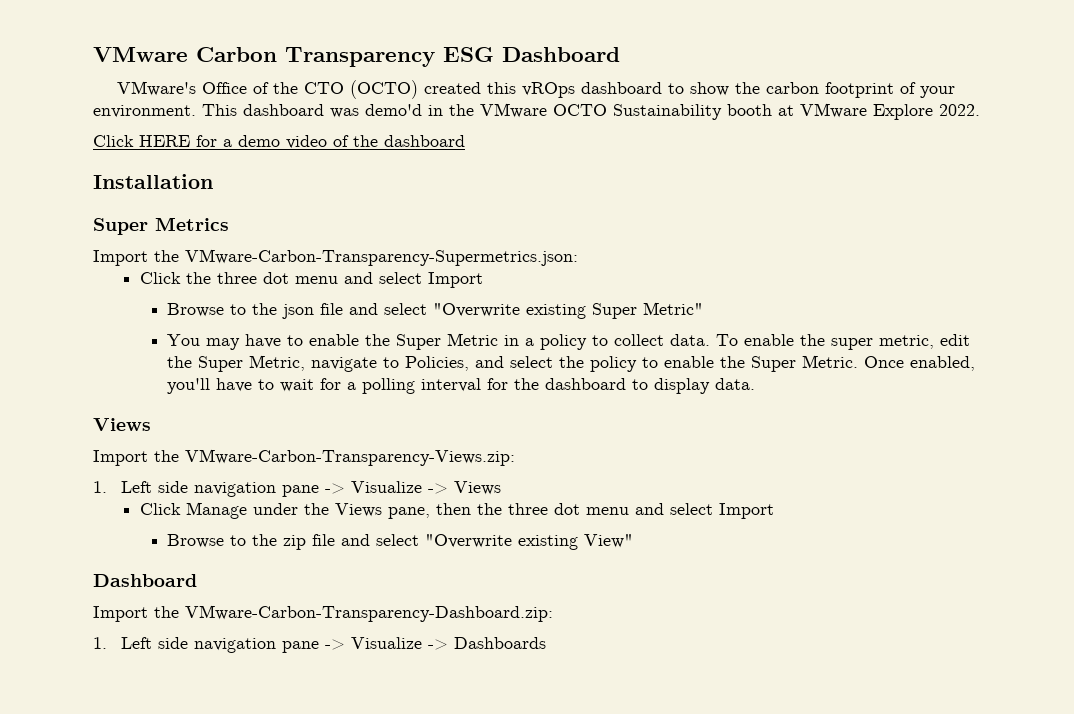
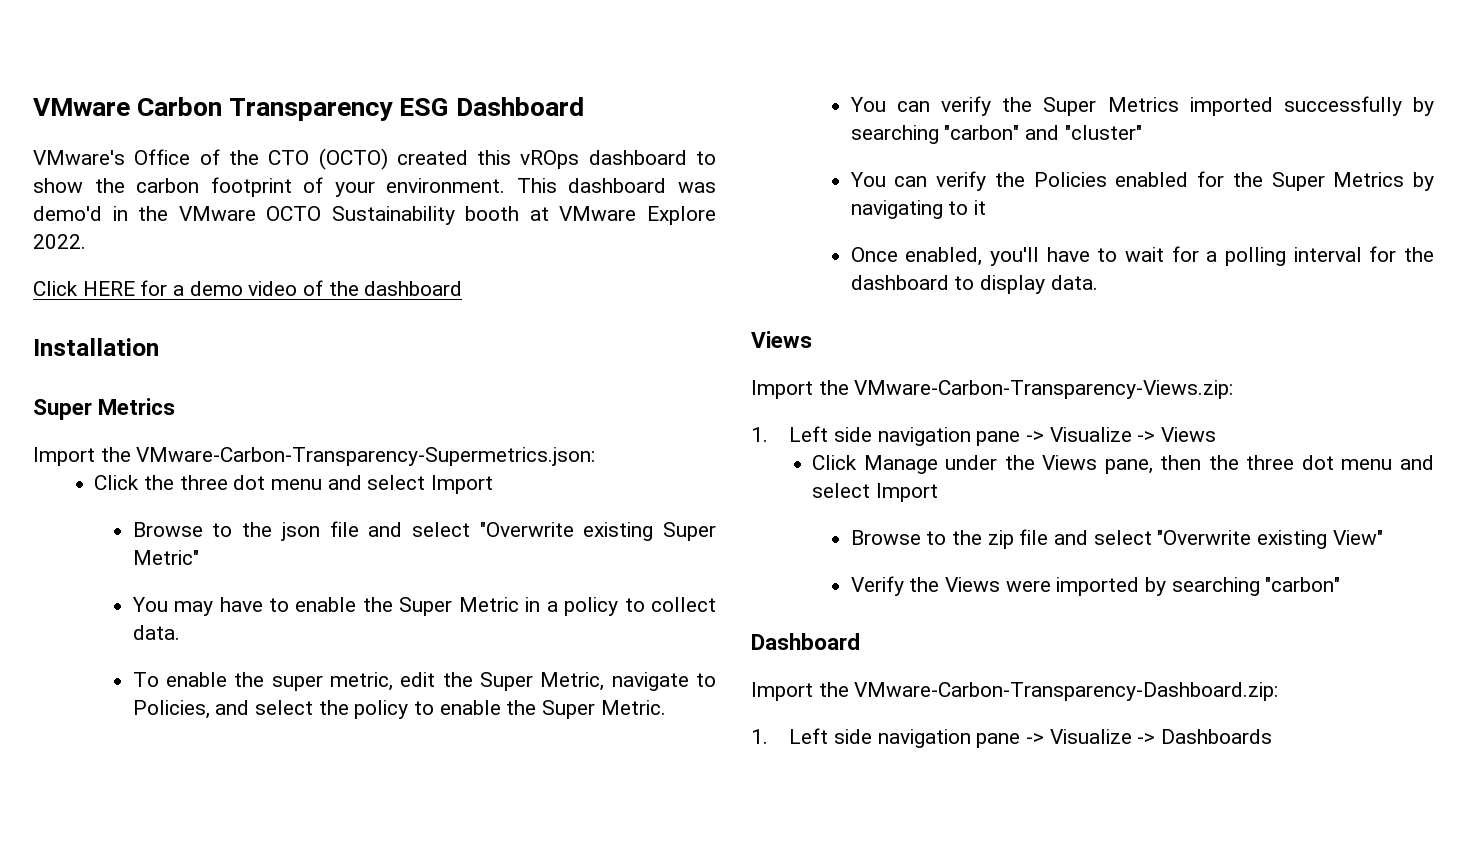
(711, 340) none -> (180, 632) //
(859, 361) none -> [849,96,1434,116] [850,125,1142,144] [849,171,1434,191] [850,200,987,219] // You can verify the Super Metrics imported successfully by searching "carbon" and "cluster" // You can verify the Policies enabled for the Super Metrics by navigating to it //
(634, 541) none -> [850,576,1341,596] // Verify the Views were imported by searching "carbon"

